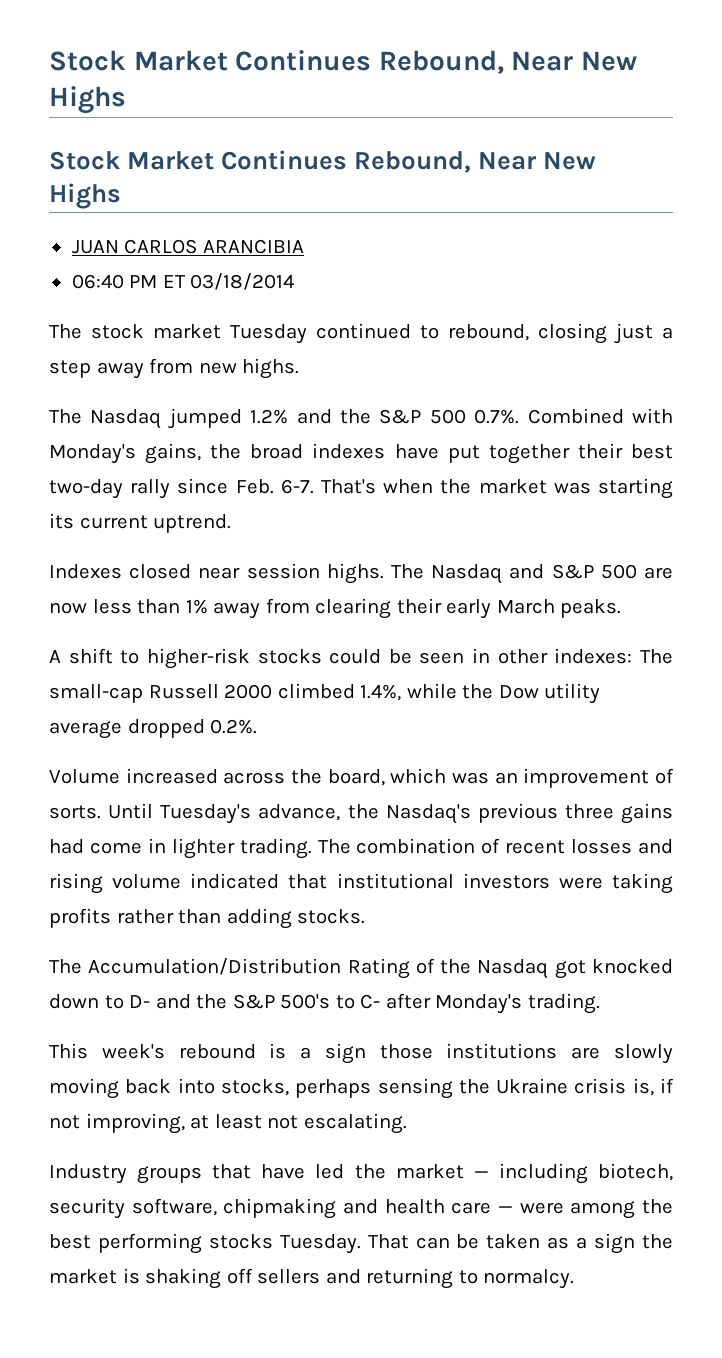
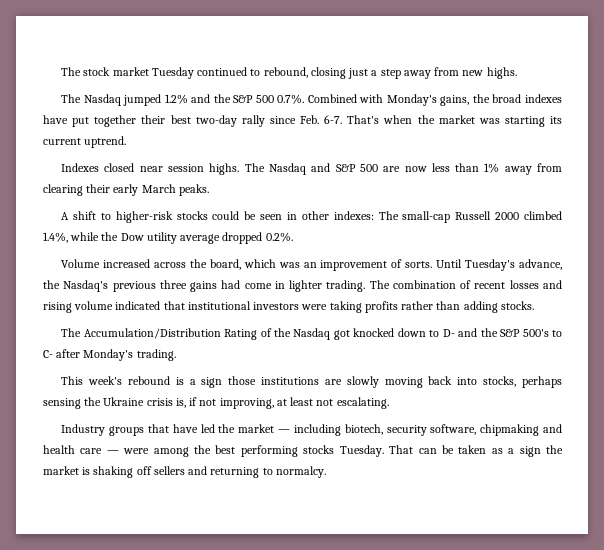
[49,50,637,74] [49,86,126,114] [49,150,597,173] [49,183,121,209] [71,239,304,254] [71,273,295,290] Stock Market Continues Rebound, Near New Highs // Stock Market Continues Rebound, Near New Highs // JUAN CARLOS ARANCIBIA // 06:40 PM ET 03/18/2014 // -> (61, 71) none

